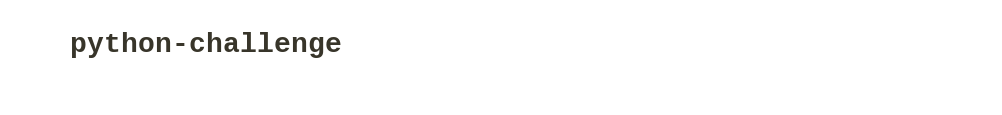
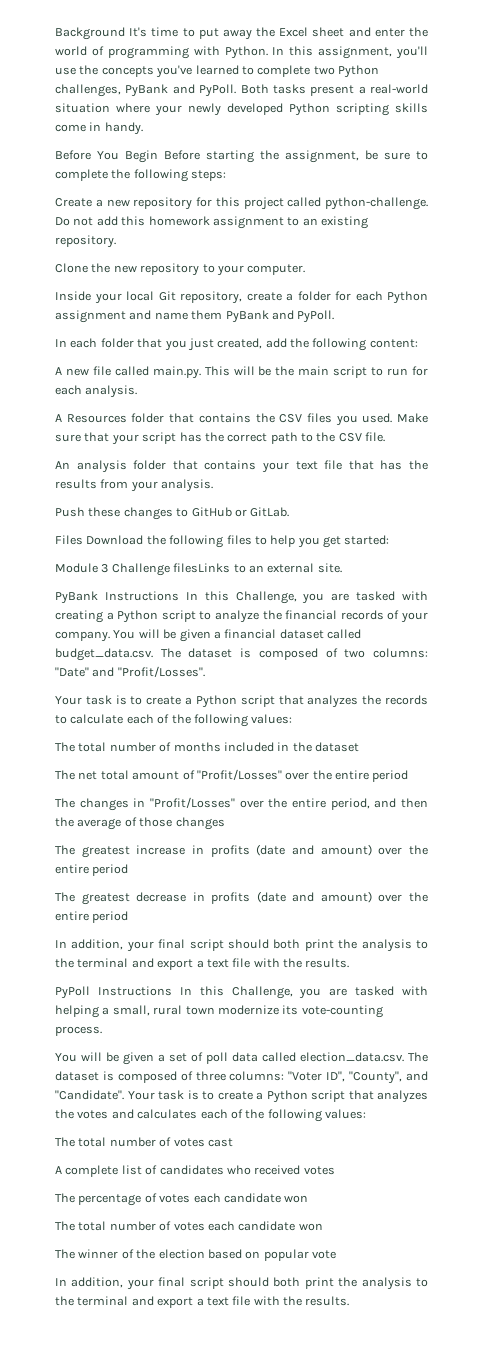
[70,32,342,58] python-challenge -> [55,27,429,40] [55,46,428,59] [55,65,379,78] [55,84,428,97] [55,103,428,116] [55,122,143,135] [55,150,428,163] [55,169,227,182] [55,197,428,210] [55,216,368,229] [55,235,116,248] [55,263,306,276] [55,291,428,304] [55,310,335,323] [55,338,418,351] [55,366,428,379] [55,385,138,398] [55,413,428,426] [55,432,386,445] [55,460,429,473] [55,479,214,492] [55,507,290,520] [55,535,390,548] [55,563,342,576] [55,591,428,604] [55,610,429,623] [55,629,361,642] [55,648,429,661] [55,666,205,677] [55,695,428,708] [55,714,293,727] [55,742,359,752] [55,769,409,782] [55,797,429,811] [55,817,225,830] [55,844,428,858] [55,864,129,876] [55,891,428,905] [55,911,129,923] [55,939,428,952] [55,958,350,970] [55,986,428,999] [55,1005,383,1018] [55,1026,102,1036] [55,1052,428,1065] [55,1071,429,1084] [55,1090,428,1103] [55,1109,366,1122] [55,1137,233,1147] [55,1165,335,1177] [55,1193,309,1206] [55,1221,323,1231] [55,1249,336,1261] [55,1277,428,1290] [55,1296,350,1308] Background It's time to put away the Excel sheet and enter the world of programming with Python. In this assignment, you'll use the concepts you've learned to complete two Python challenges, PyBank and PyPoll. Both tasks present a real-world situation where your newly developed Python scripting skills come in handy. // Before You Begin Before starting the assignment, be sure to complete the following steps: // Create a new repository for this project called python-challenge. Do not add this homework assignment to an existing repository. // Clone the new repository to your computer. // Inside your local Git repository, create a folder for each Python assignment and name them PyBank and PyPoll. // In each folder that you just created, add the following content: // A new file called main.py. This will be the main script to run for each analysis. // A Resources folder that contains the CSV files you used. Make sure that your script has the correct path to the CSV file. // An analysis folder that contains your text file that has the results from your analysis. // Push these changes to GitHub or GitLab. // Files Download the following files to help you get started: // Module 3 Challenge filesLinks to an external site. // PyBank Instructions In this Challenge, you are tasked with creating a Python script to analyze the financial records of your company. You will be given a financial dataset called budget_data.csv. The dataset is composed of two columns: "Date" and "Profit/Losses". // Your task is to create a Python script that analyzes the records to calculate each of the following values: // The total number of months included in the dataset // The net total amount of "Profit/Losses" over the entire period // The changes in "Profit/Losses" over the entire period, and then the average of those changes // The greatest increase in profits (date and amount) over the entire period // The greatest decrease in profits (date and amount) over the entire period // In addition, your final script should both print the analysis to the terminal and export a text file with the results. // PyPoll Instructions In this Challenge, you are tasked with helping a small, rural town modernize its vote-counting process. // You will be given a set of poll data called election_data.csv. The dataset is composed of three columns: "Voter ID", "County", and "Candidate". Your task is to create a Python script that analyzes the votes and calculates each of the following values: // The total number of votes cast // A complete list of candidates who received votes // The percentage of votes each candidate won // The total number of votes each candidate won // The winner of the election based on popular vote // In addition, your final script should both print the analysis to the terminal and export a text file with the results.

